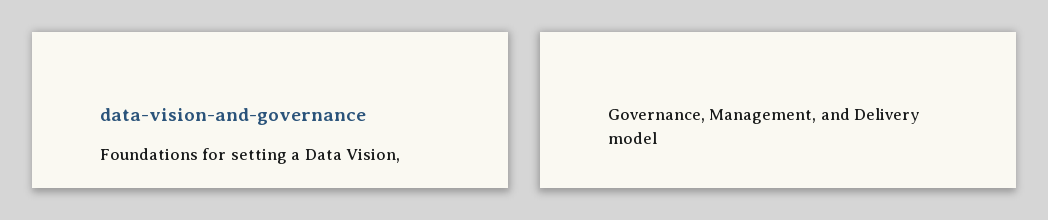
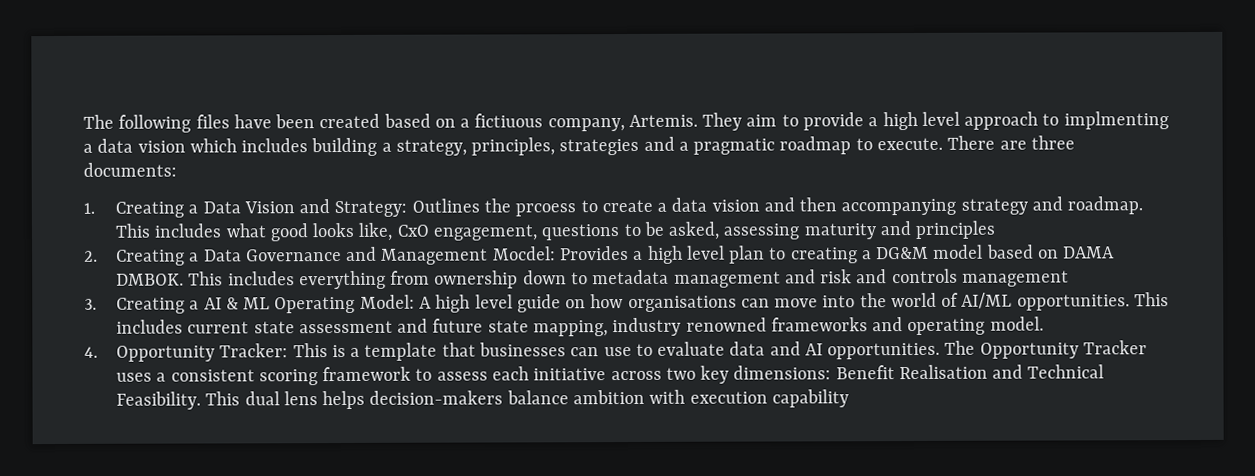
[100,108,366,125] [100,148,401,164] [608,108,921,124] [608,132,657,144] data-vision-and-governance // Foundations for setting a Data Vision, Governance, Management, and Delivery model -> [83,111,1169,133] [83,135,1075,157] [83,162,177,177] [83,196,1144,218] [115,220,997,242] [84,244,1116,266] [116,268,1069,290] [84,292,1169,314] [116,316,1044,337] [84,340,1147,362] [116,364,1105,386] [116,389,849,410] The following files have been created based on a fictiuous company, Artemis. They aim to provide a high level approach to implmenting a data vision which includes building a strategy, principles, strategies and a pragmatic roadmap to execute. There are three documents: // 1. Creating a Data Vision and Strategy: Outlines the prcoess to create a data vision and then accompanying strategy and roadmap. This includes what good looks like, CxO engagement, questions to be asked, assessing maturity and principles // 2. Creating a Data Governance and Management Mocdel: Provides a high level plan to creating a DG&M model based on DAMA DMBOK. This includes everything from ownership down to metadata management and risk and controls management // 3. Creating a AI & ML Operating Model: A high level guide on how organisations can move into the world of AI/ML opportunities. This includes current state assessment and future state mapping, industry renowned frameworks and operating model. // 4. Opportunity Tracker: This is a template that businesses can use to evaluate data and AI opportunities. The Opportunity Tracker uses a consistent scoring framework to assess each initiative across two key dimensions: Benefit Realisation and Technical Feasibility. This dual lens helps decision-makers balance ambition with execution capability

